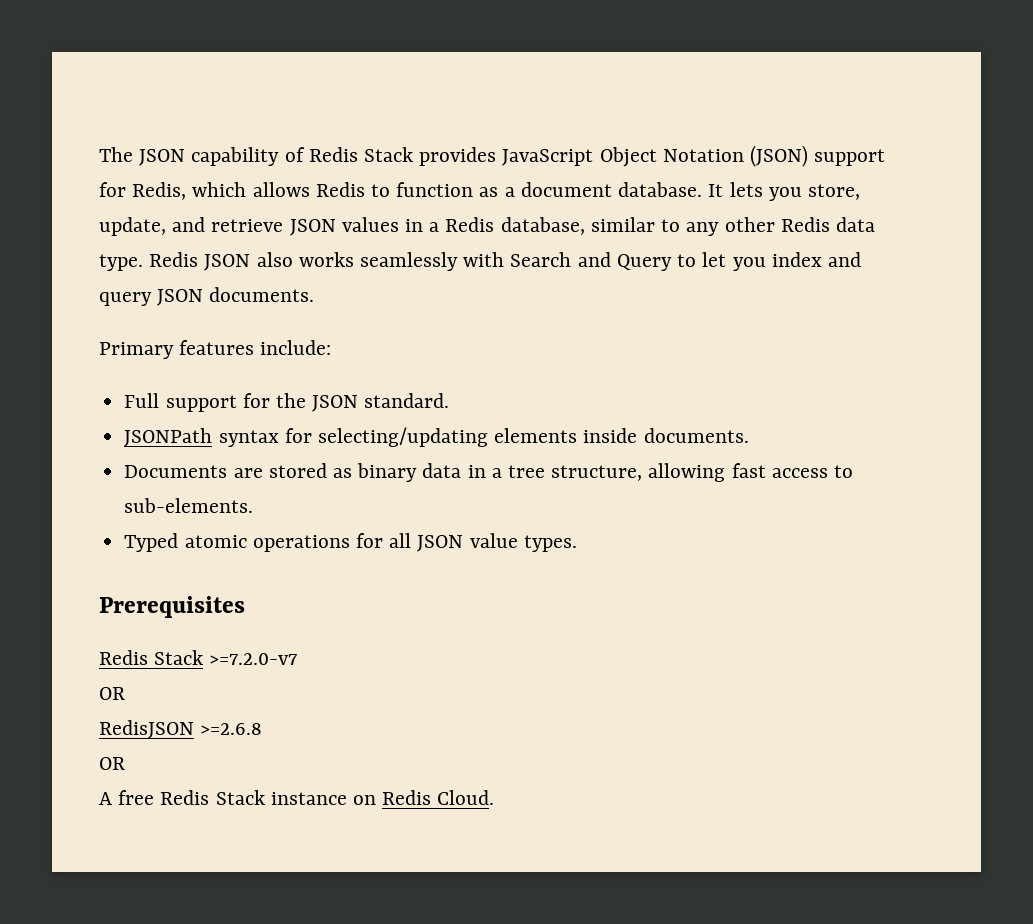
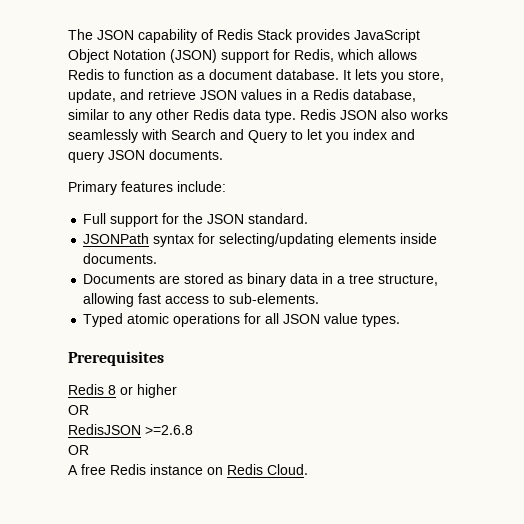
[154,650,298,665] Stack >=7.2.0-v7 -> [108,384,177,398] 8 or higher
[215,790,265,805] Stack -> (146, 469) none

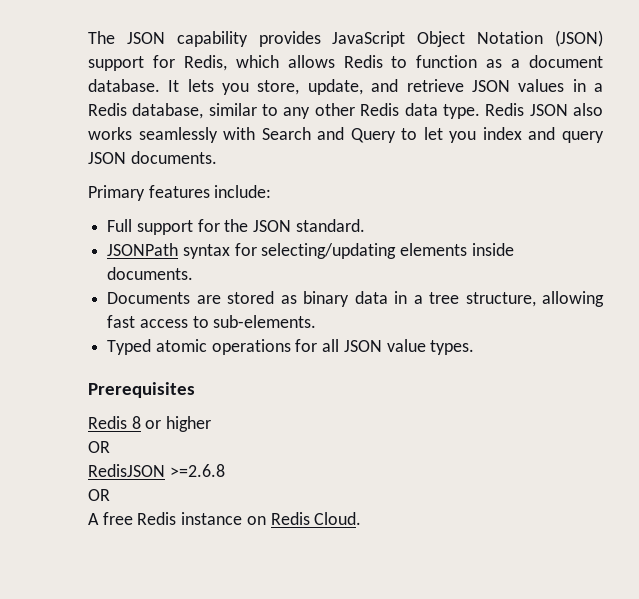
[201,29,293,40] of Redis Stack -> (248, 39) none

